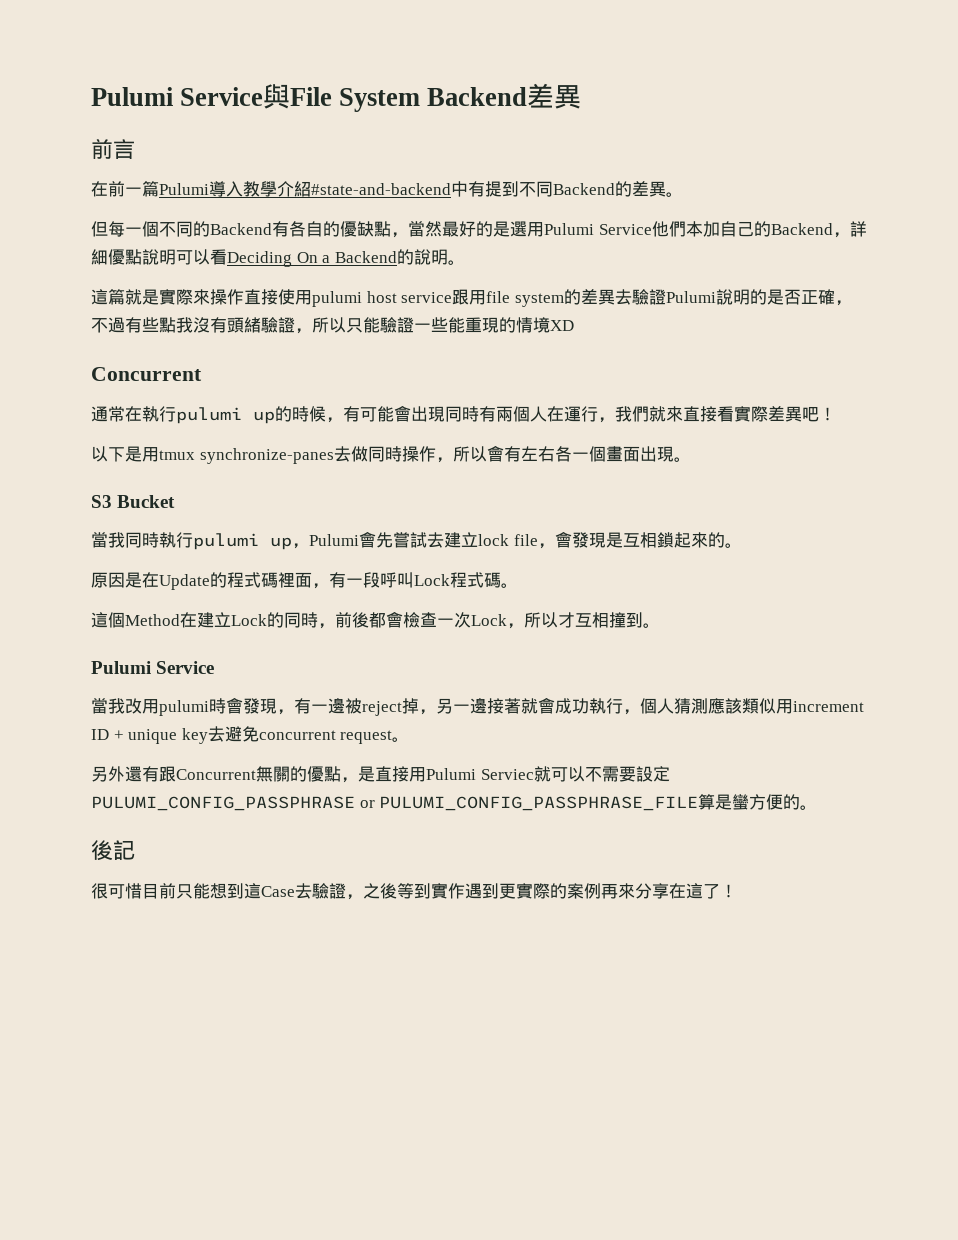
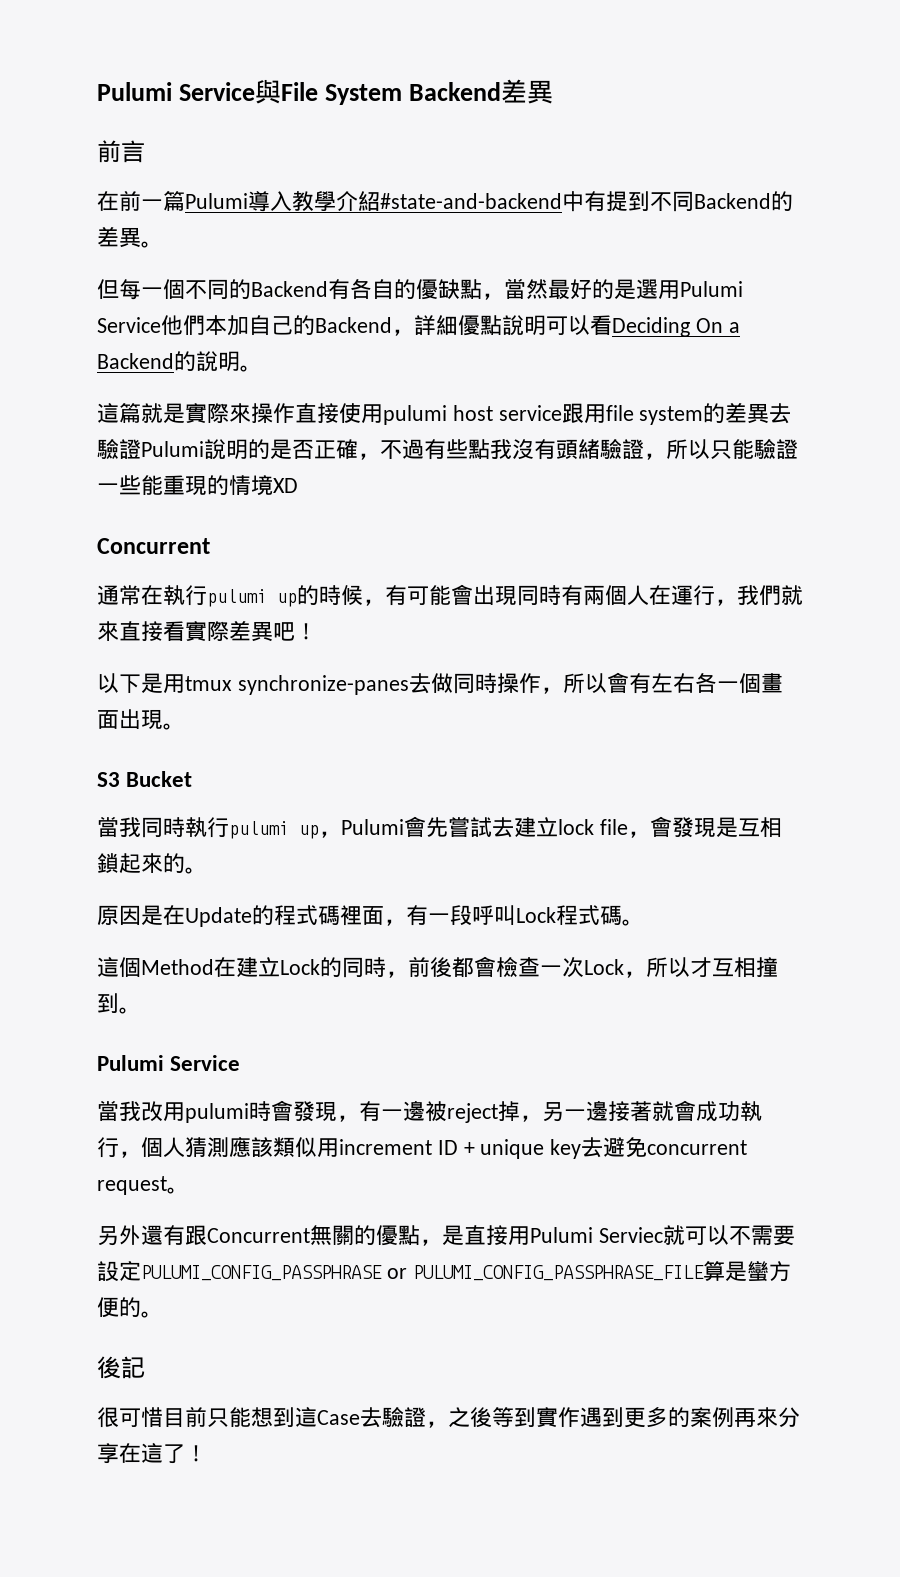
[516,883,550,899] 實際 -> [646,1407,668,1428] 多

